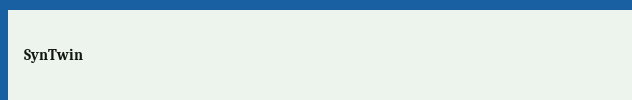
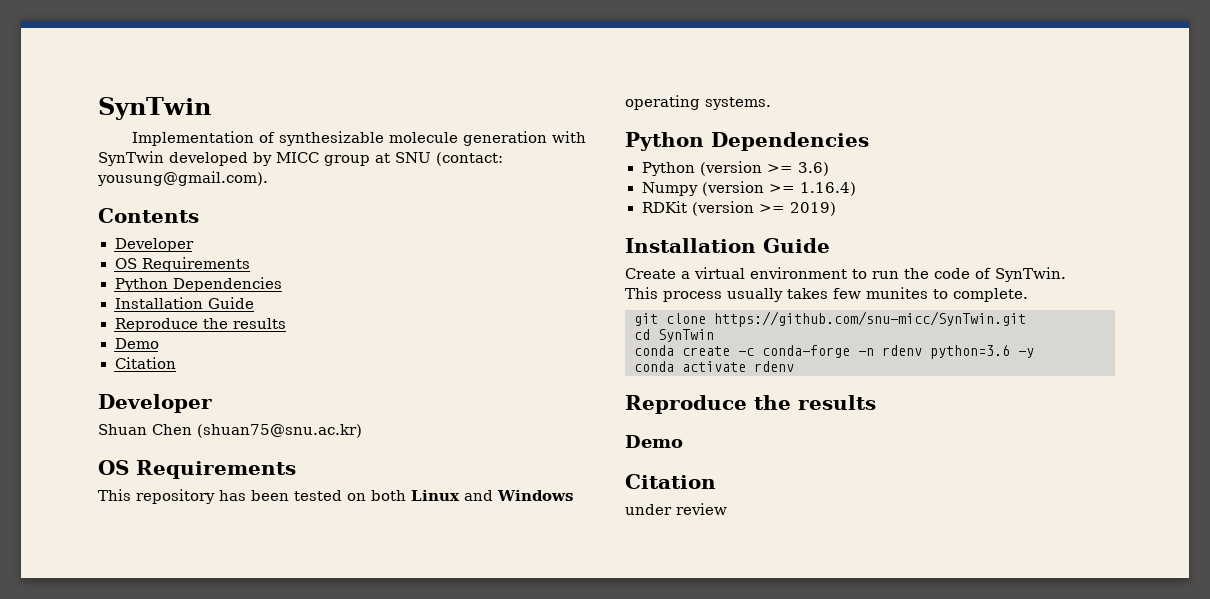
[24,48,83,63] SynTwin -> [98,97,211,120] [131,131,586,146] [98,151,503,166] [97,171,268,186] [98,208,199,223] [114,238,194,252] [114,257,250,272] [114,277,282,292] [114,297,254,309] [114,318,286,332] [114,338,159,349] [114,357,176,369] [98,394,212,413] [98,424,362,438] [98,460,296,479] [98,489,573,504] [625,95,771,110] [625,132,869,151] [641,161,829,176] [641,181,856,196] [641,201,836,216] [625,238,830,253] [625,267,1066,282] [625,287,1028,302] [634,311,1026,327] [634,329,714,342] [634,345,1034,359] [634,361,794,372] [625,395,876,414] [625,435,683,448] [625,474,716,489] [625,503,727,515] SynTwin // Implementation of synthesizable molecule generation with SynTwin developed by MICC group at SNU (contact: yousung@gmail.com). // Contents // Developer // OS Requirements // Python Dependencies // Installation Guide // Reproduce the results // Demo // Citation // Developer // Shuan Chen (shuan75@snu.ac.kr) // OS Requirements // This repository has been tested on both Linux and Windows operating systems. // Python Dependencies // Python (version >= 3.6) // Numpy (version >= 1.16.4) // RDKit (version >= 2019) // Installation Guide // Create a virtual environment to run the code of SynTwin. // This process usually takes few munites to complete. // git clone https://github.com/snu-micc/SynTwin.git // cd SynTwin // conda create -c conda-forge -n rdenv python=3.6 -y // conda activate rdenv // Reproduce the results // Demo // Citation // under review

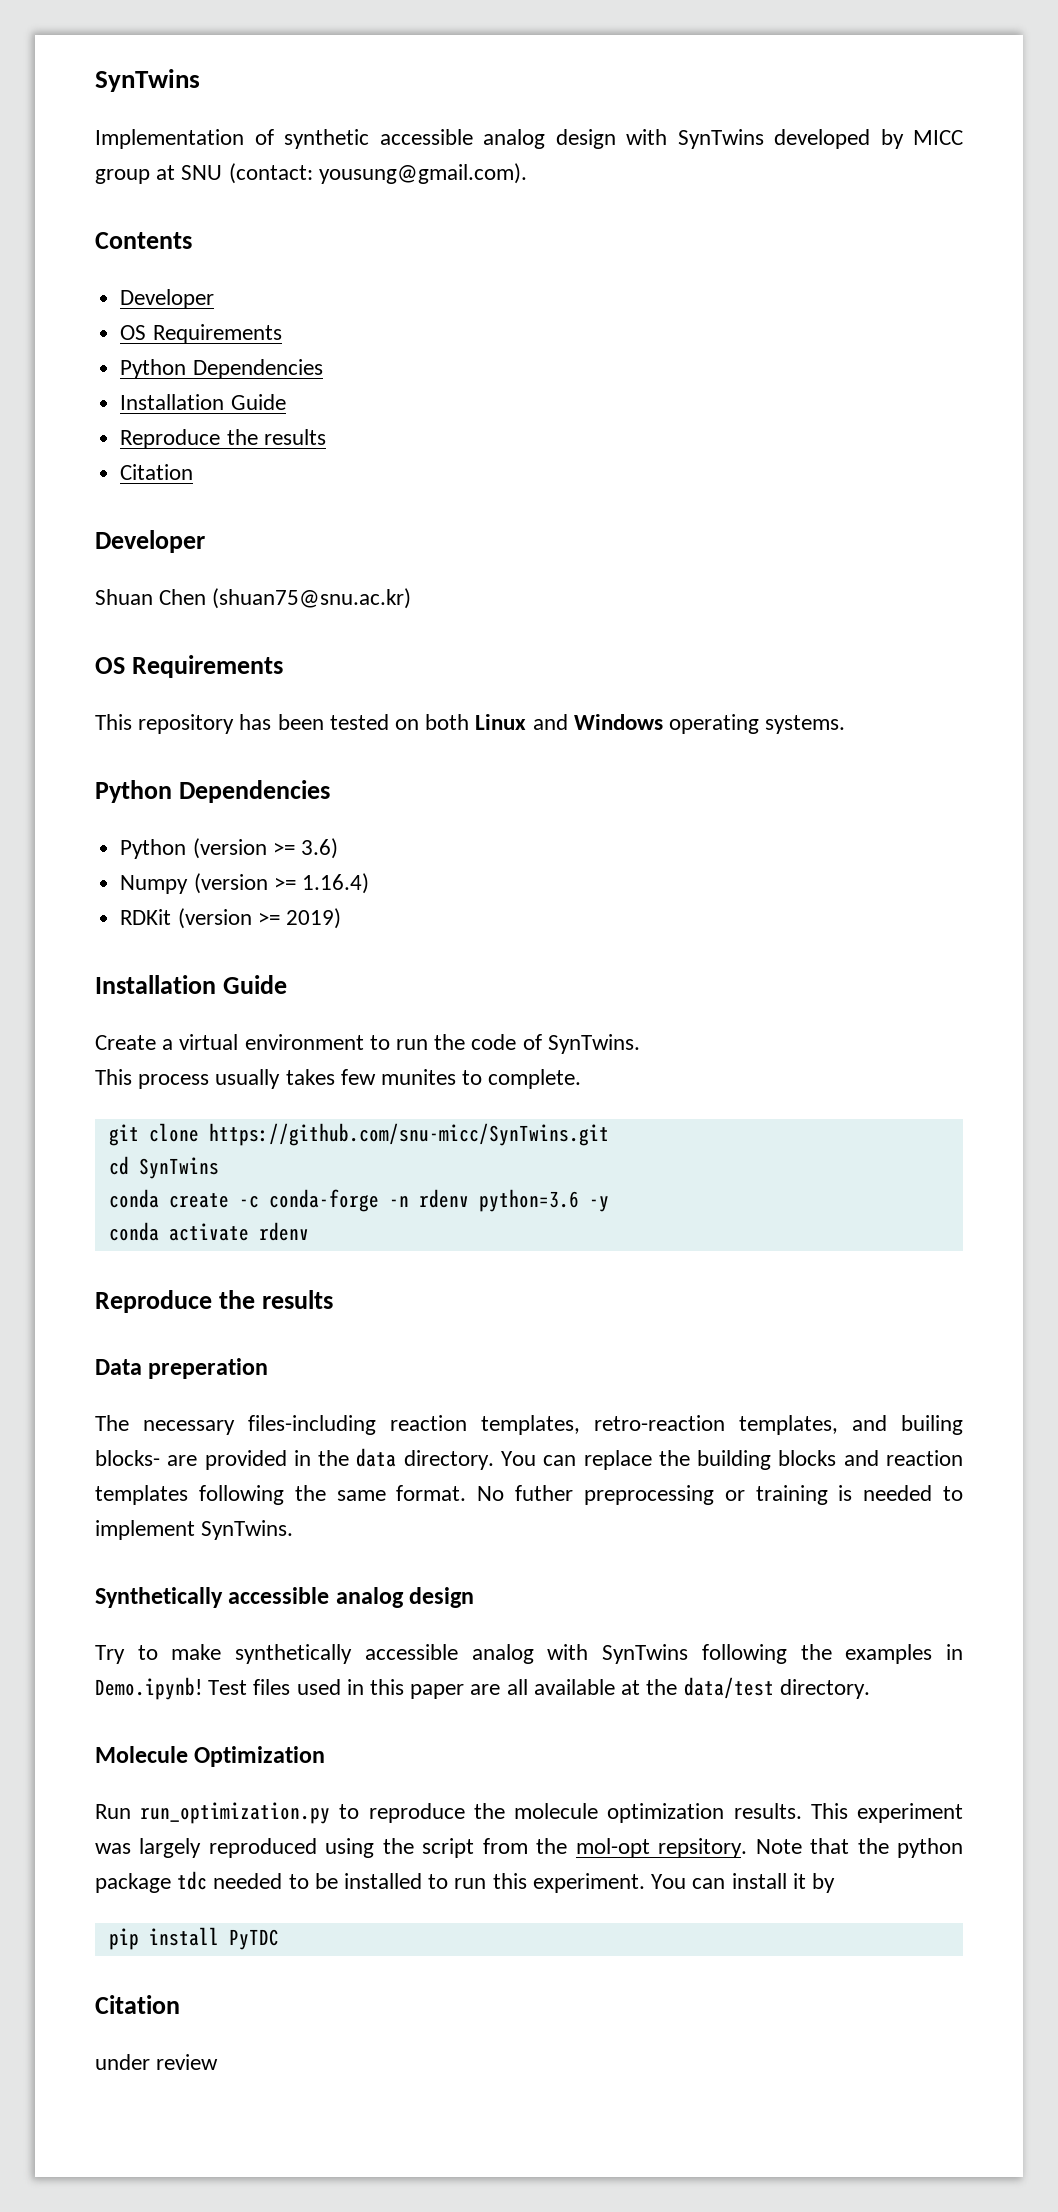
[98,97,211,120] SynTwin -> [95,69,200,92] SynTwins
[278,131,586,146] [98,151,164,166] synthesizable molecule generation with SynTwin -> [284,129,764,149] synthetic accessible analog design with SynTwins
[114,338,159,349] // Demo -> (326, 437) none
[995,267,1066,282] SynTwin. -> [547,1034,640,1054] SynTwins.
[714,311,1026,327] https://github.com/snu-micc/SynTwin.git -> [208,1123,609,1146] https://github.com/snu-micc/SynTwins.git
[658,329,714,342] SynTwin -> [138,1157,219,1179] SynTwins
[625,435,683,448] Demo -> [95,1358,269,1379] [95,1415,963,1435] [95,1448,964,1470] [95,1485,964,1505] [95,1520,294,1540] [95,1587,475,1608] [95,1644,964,1664] [95,1677,870,1700] [95,1746,326,1767] [95,1802,963,1824] [95,1838,963,1858] [95,1871,835,1893] [108,1927,279,1950] Data preperation // The necessary files-including reaction templates, retro-reaction templates, and builing blocks- are provided in the data directory. You can replace the building blocks and reaction templates following the same format. No futher preprocessing or training is needed to implement SynTwins. // Synthetically accessible analog design // Try to make synthetically accessible analog with SynTwins following the examples in Demo.ipynb! Test files used in this paper are all available at the data/test directory. // Molecule Optimization // Run run_optimization.py to reproduce the molecule optimization results. This experiment was largely reproduced using the script from the mol-opt repsitory. Note that the python package tdc needed to be installed to run this experiment. You can install it by // pip install PyTDC

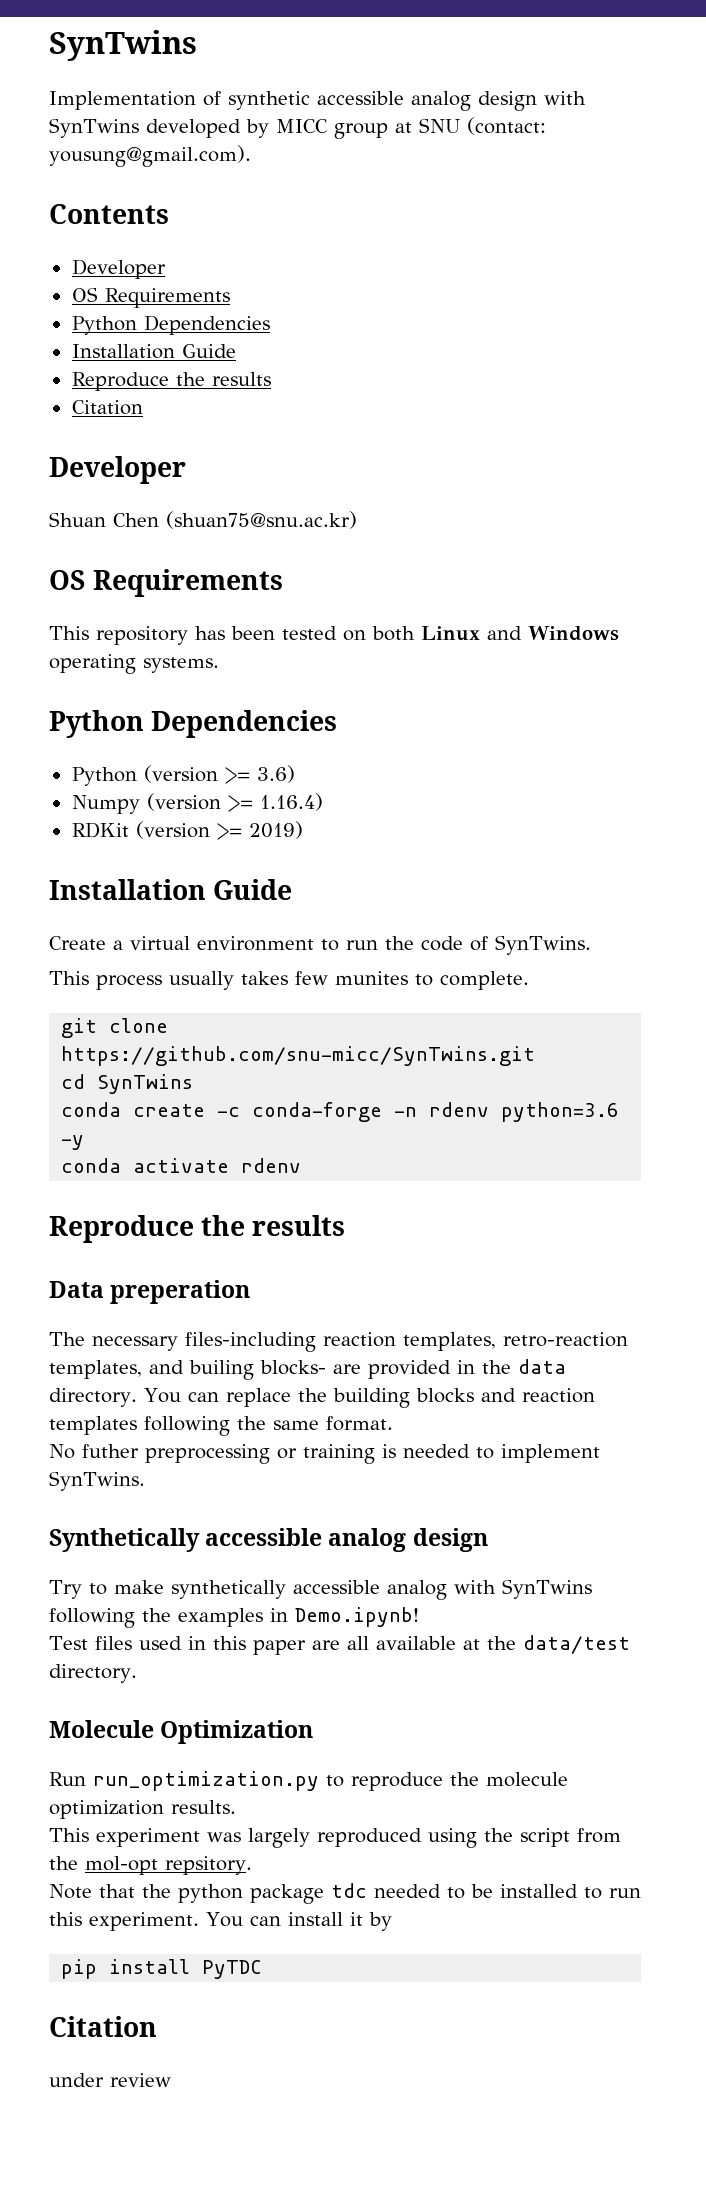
(467, 1493) none -> (393, 1423) //
(202, 1688) none -> (419, 1617) //
(802, 1811) none -> (236, 1807) //
(748, 1848) none -> (252, 1865) //

